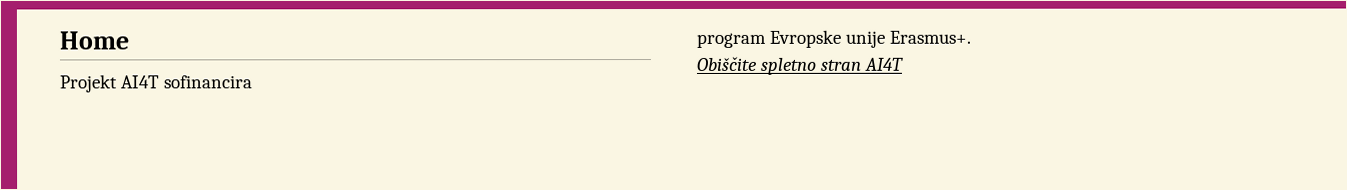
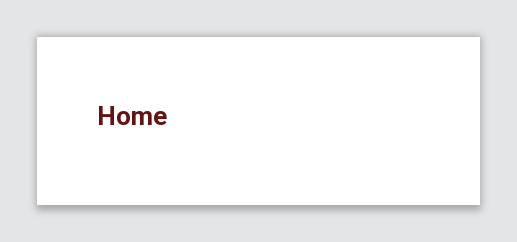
[59,74,253,93] [696,29,972,48] [696,56,904,75] // Projekt AI4T sofinancira // program Evropske unije Erasmus+. // Obiščite spletno stran AI4T -> (167, 115) none

